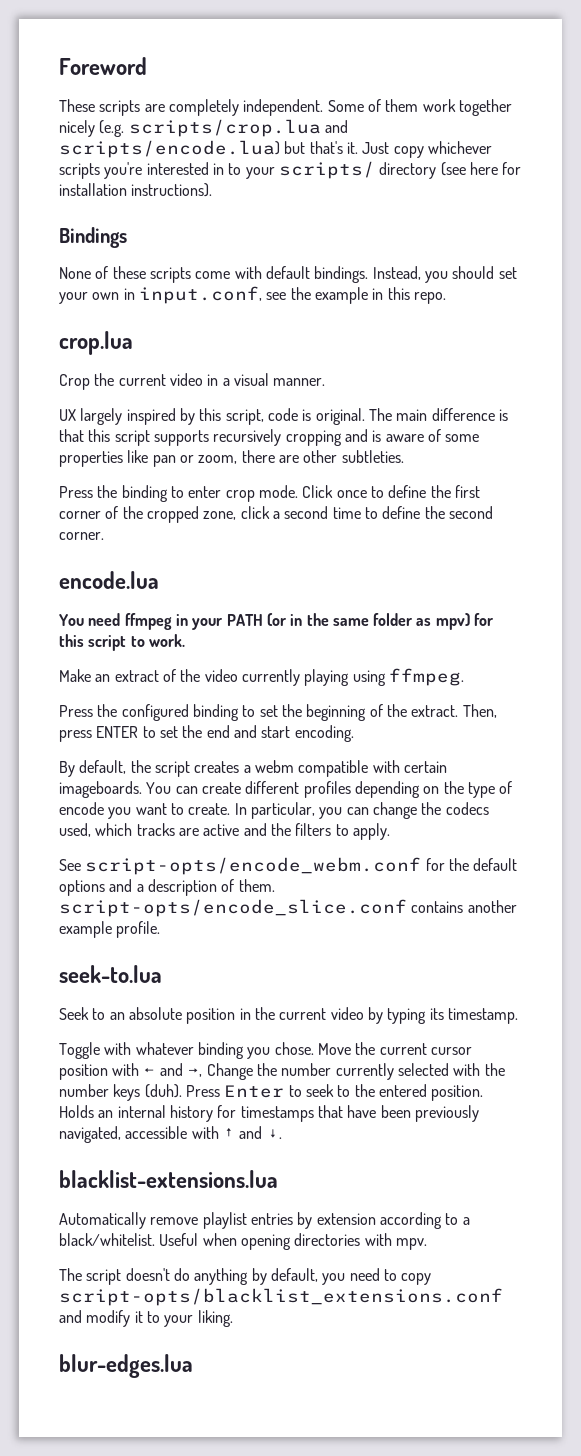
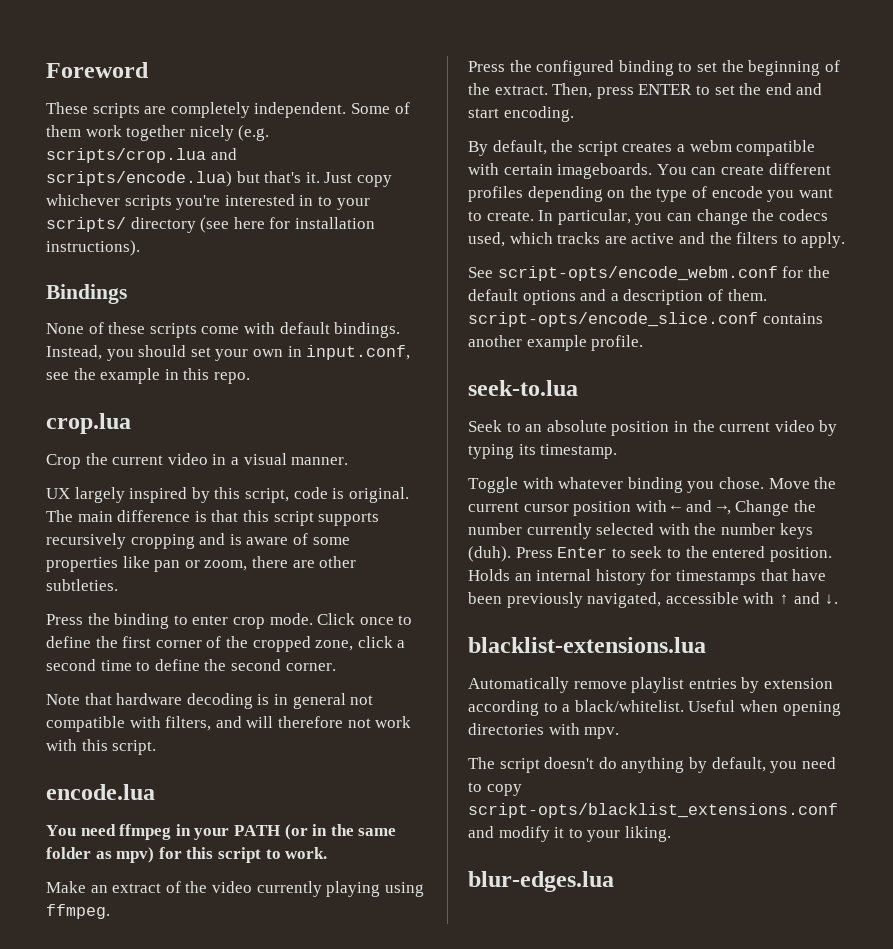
(104, 536) none -> [46,693,374,709] [46,716,412,732] [46,739,157,755] // Note that hardware decoding is in general not compatible with filters, and will therefore not work with this script.

